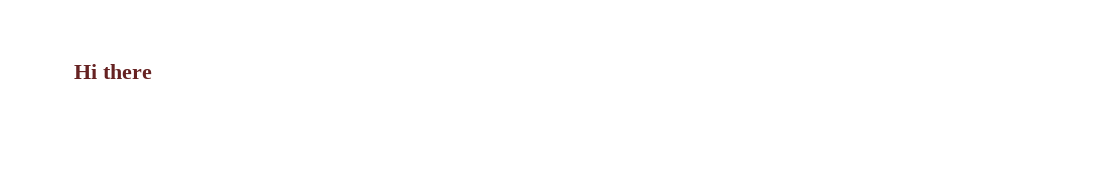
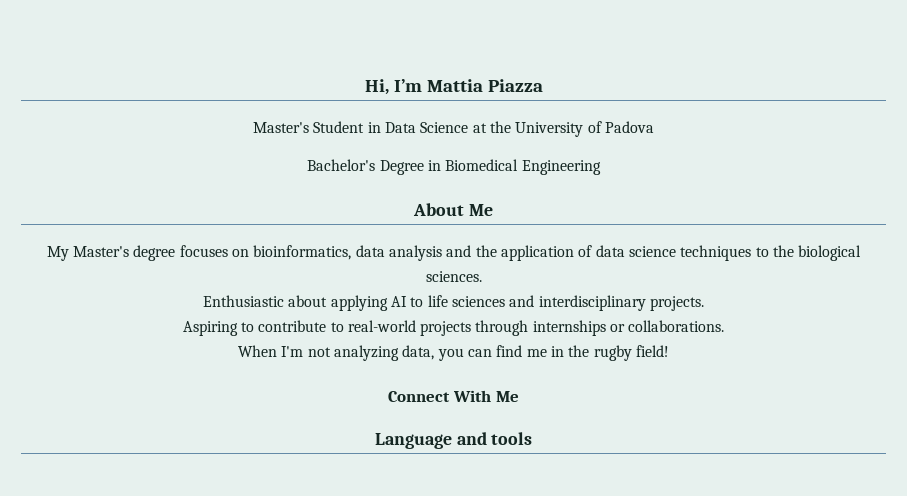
[74,64,152,79] Hi there -> [364,79,543,95] [253,121,654,137] [307,159,601,175] [413,203,493,216] [46,245,862,261] [425,271,482,282] [203,295,704,311] [182,320,725,336] [238,345,669,361] [388,390,519,402] [374,432,533,449] Hi, I’m Mattia Piazza // Master's Student in Data Science at the University of Padova // Bachelor's Degree in Biomedical Engineering // About Me // My Master's degree focuses on bioinformatics, data analysis and the application of data science techniques to the biological sciences. // Enthusiastic about applying AI to life sciences and interdisciplinary projects. // Aspiring to contribute to real-world projects through internships or collaborations. // When I'm not analyzing data, you can find me in the rugby field! // Connect With Me // Language and tools

